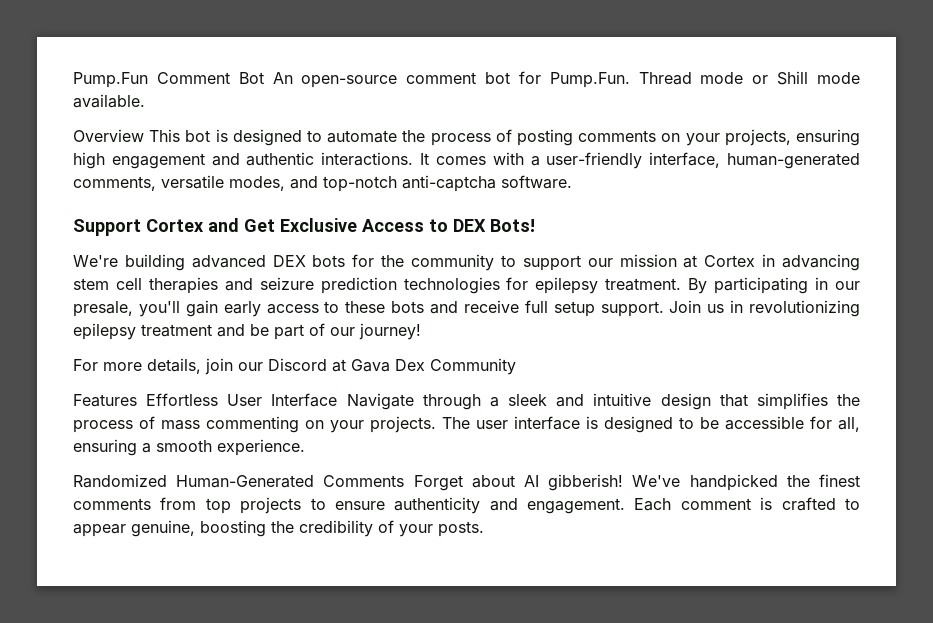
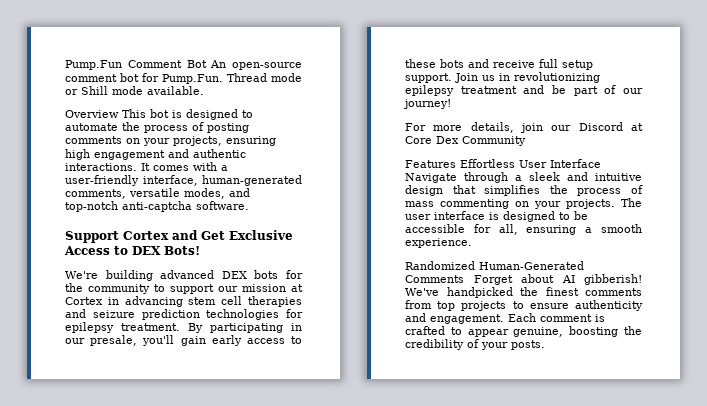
[351,359,390,372] Gava -> [405,136,432,144] Core

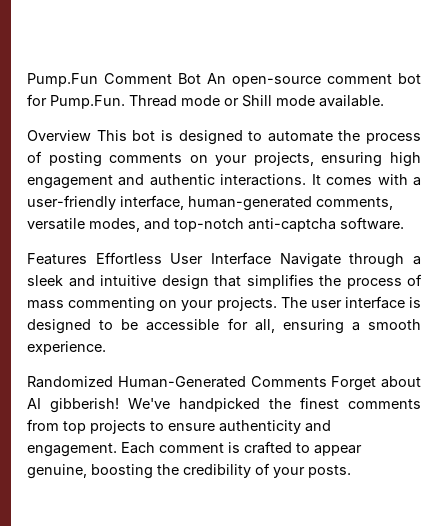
[65,230,293,243] [64,246,200,255] [65,270,303,281] [65,283,303,294] [65,296,302,307] [65,309,303,320] [65,322,302,333] [65,335,302,346] [405,59,593,70] [405,72,600,83] [405,85,643,96] [403,99,451,109] [405,122,643,133] [405,136,526,146] // Support Cortex and Get Exclusive Access to DEX Bots! // We're building advanced DEX bots for the community to support our mission at Cortex in advancing stem cell therapies and seizure prediction technologies for epilepsy treatment. By participating in our presale, you'll gain early access to these bots and receive full setup support. Join us in revolutionizing epilepsy treatment and be part of our journey! // For more details, join our Discord at Core Dex Community -> (404, 223) none

